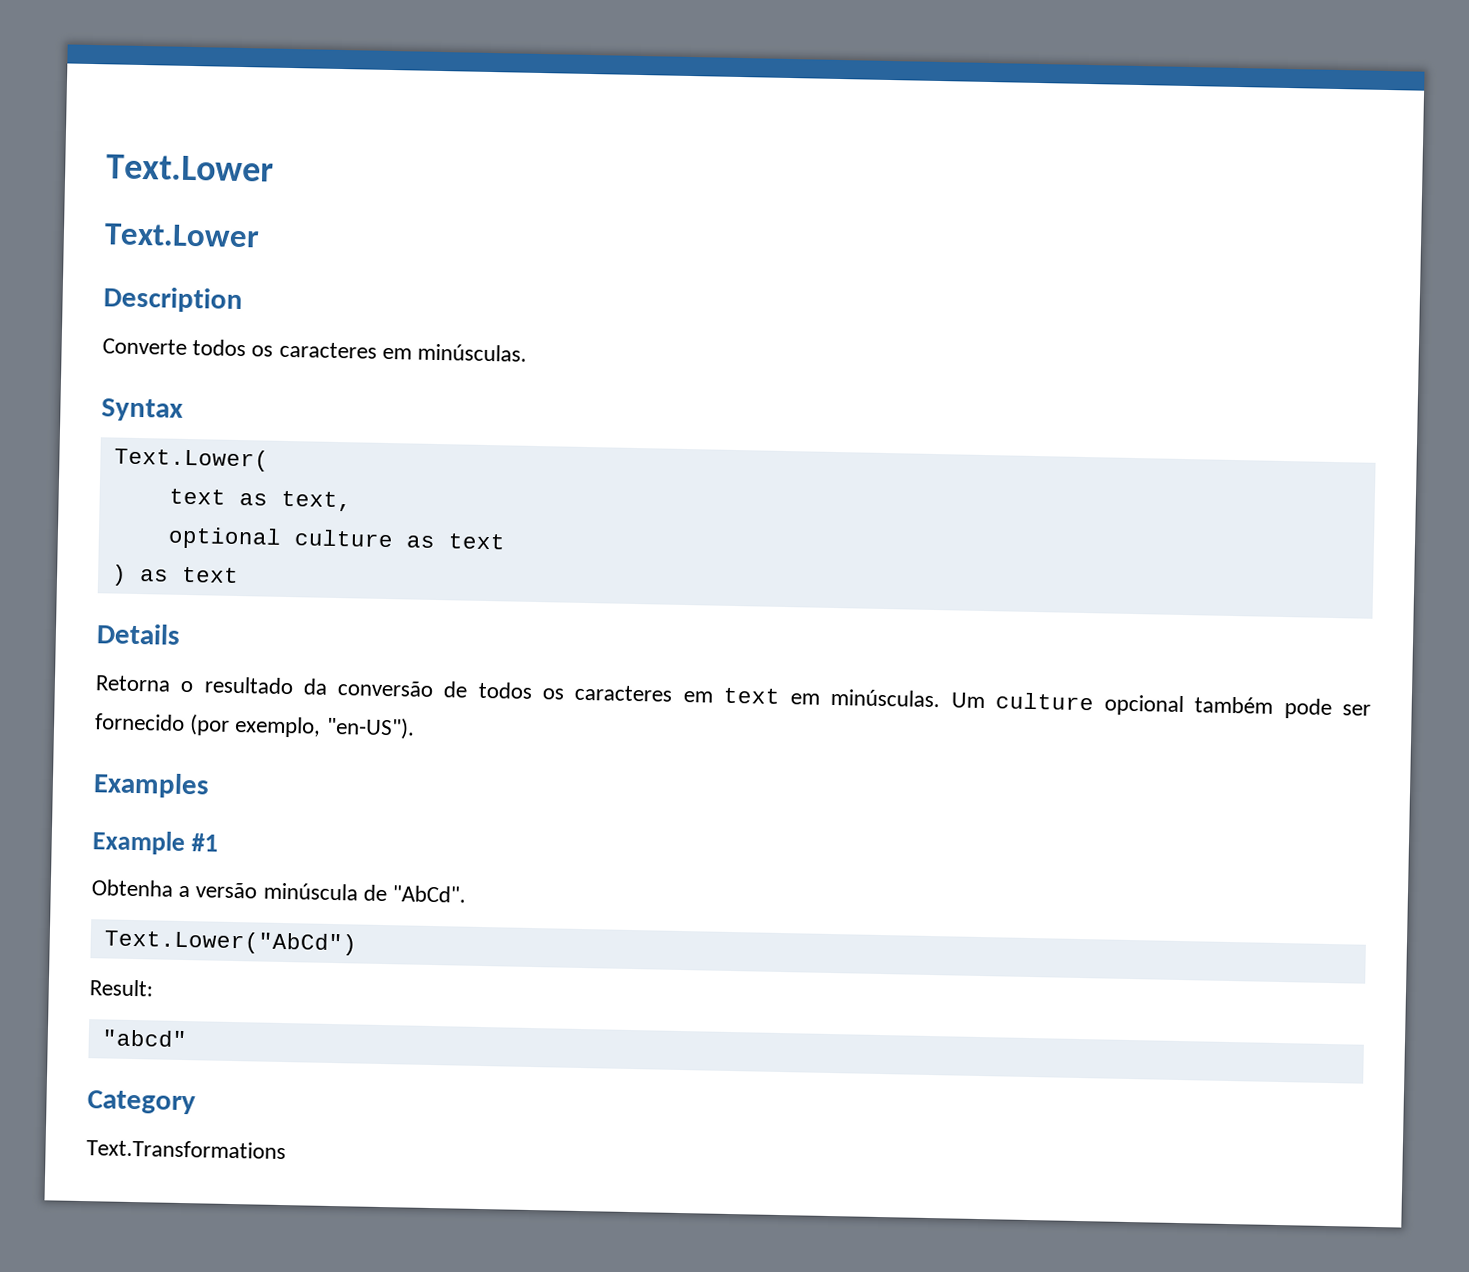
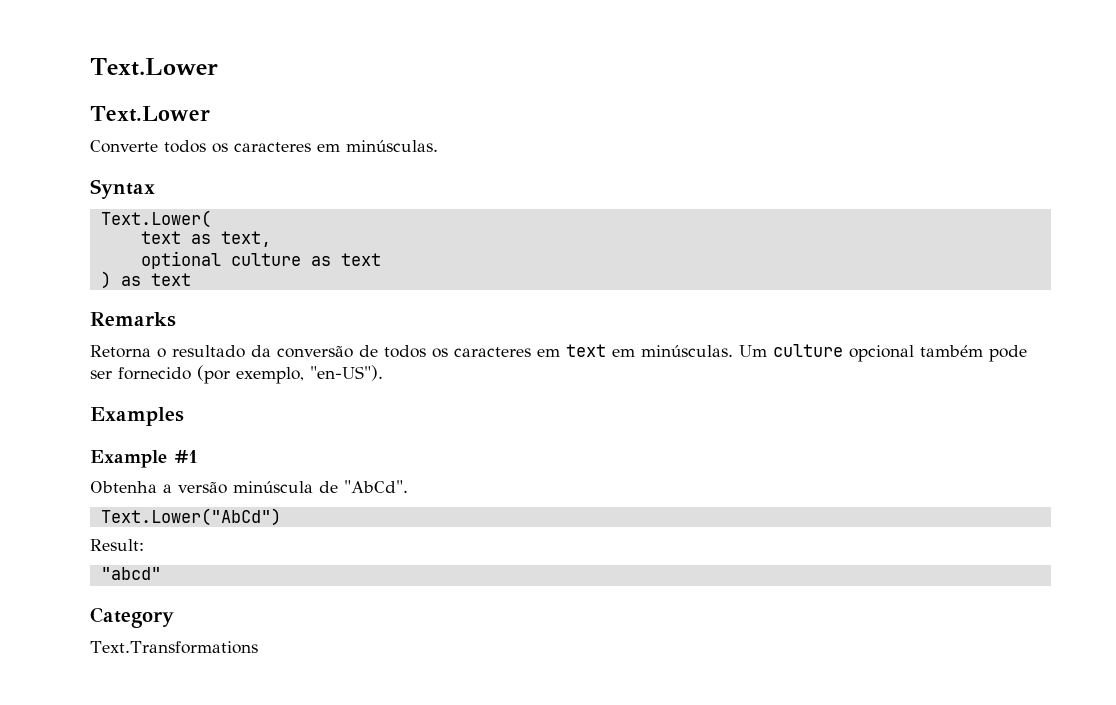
[103,286,243,314] // Description -> (210, 114) none
[96,623,181,645] Details -> [90,312,176,327] Remarks

